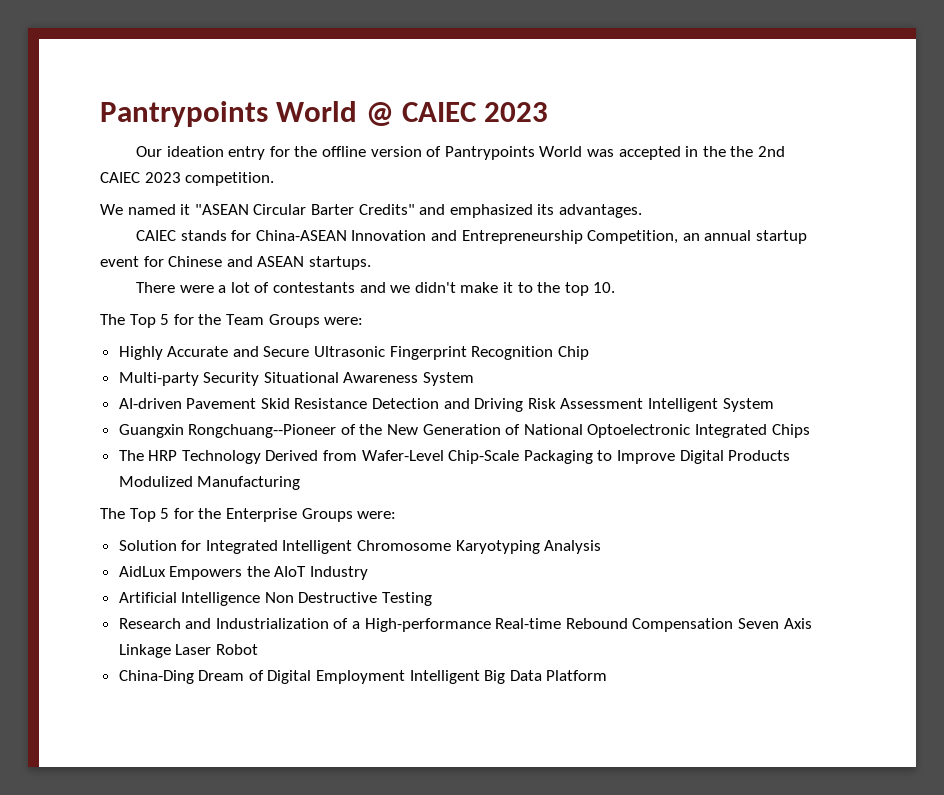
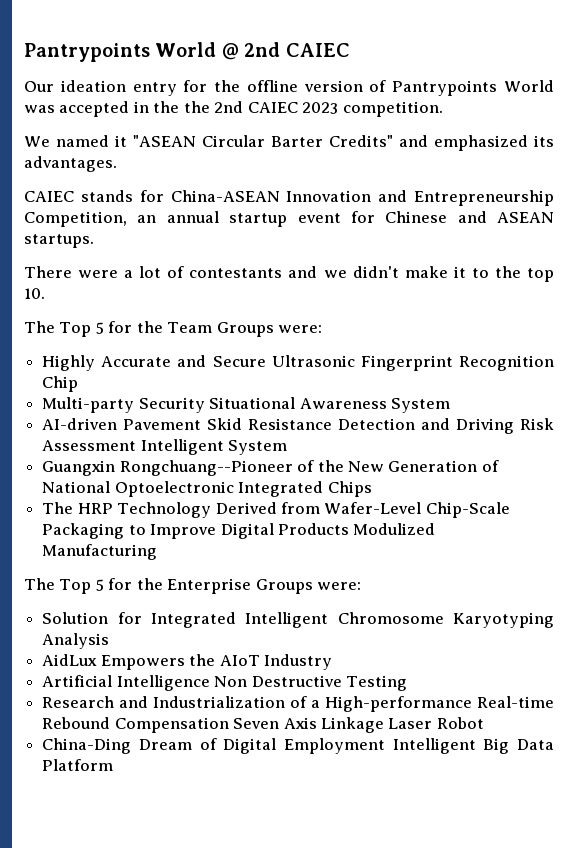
[402,102,549,122] CAIEC 2023 -> [244,42,350,57] 2nd CAIEC

